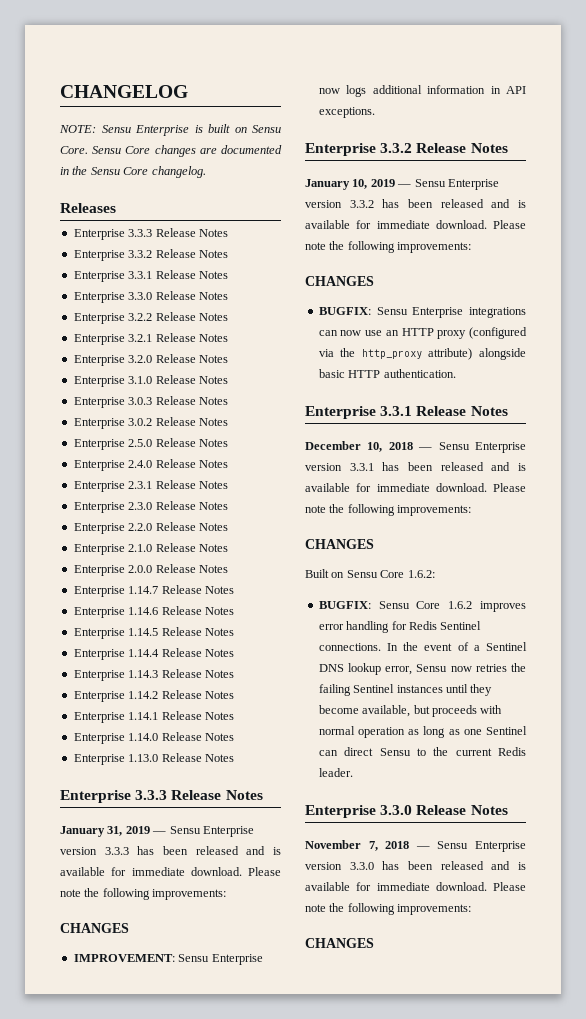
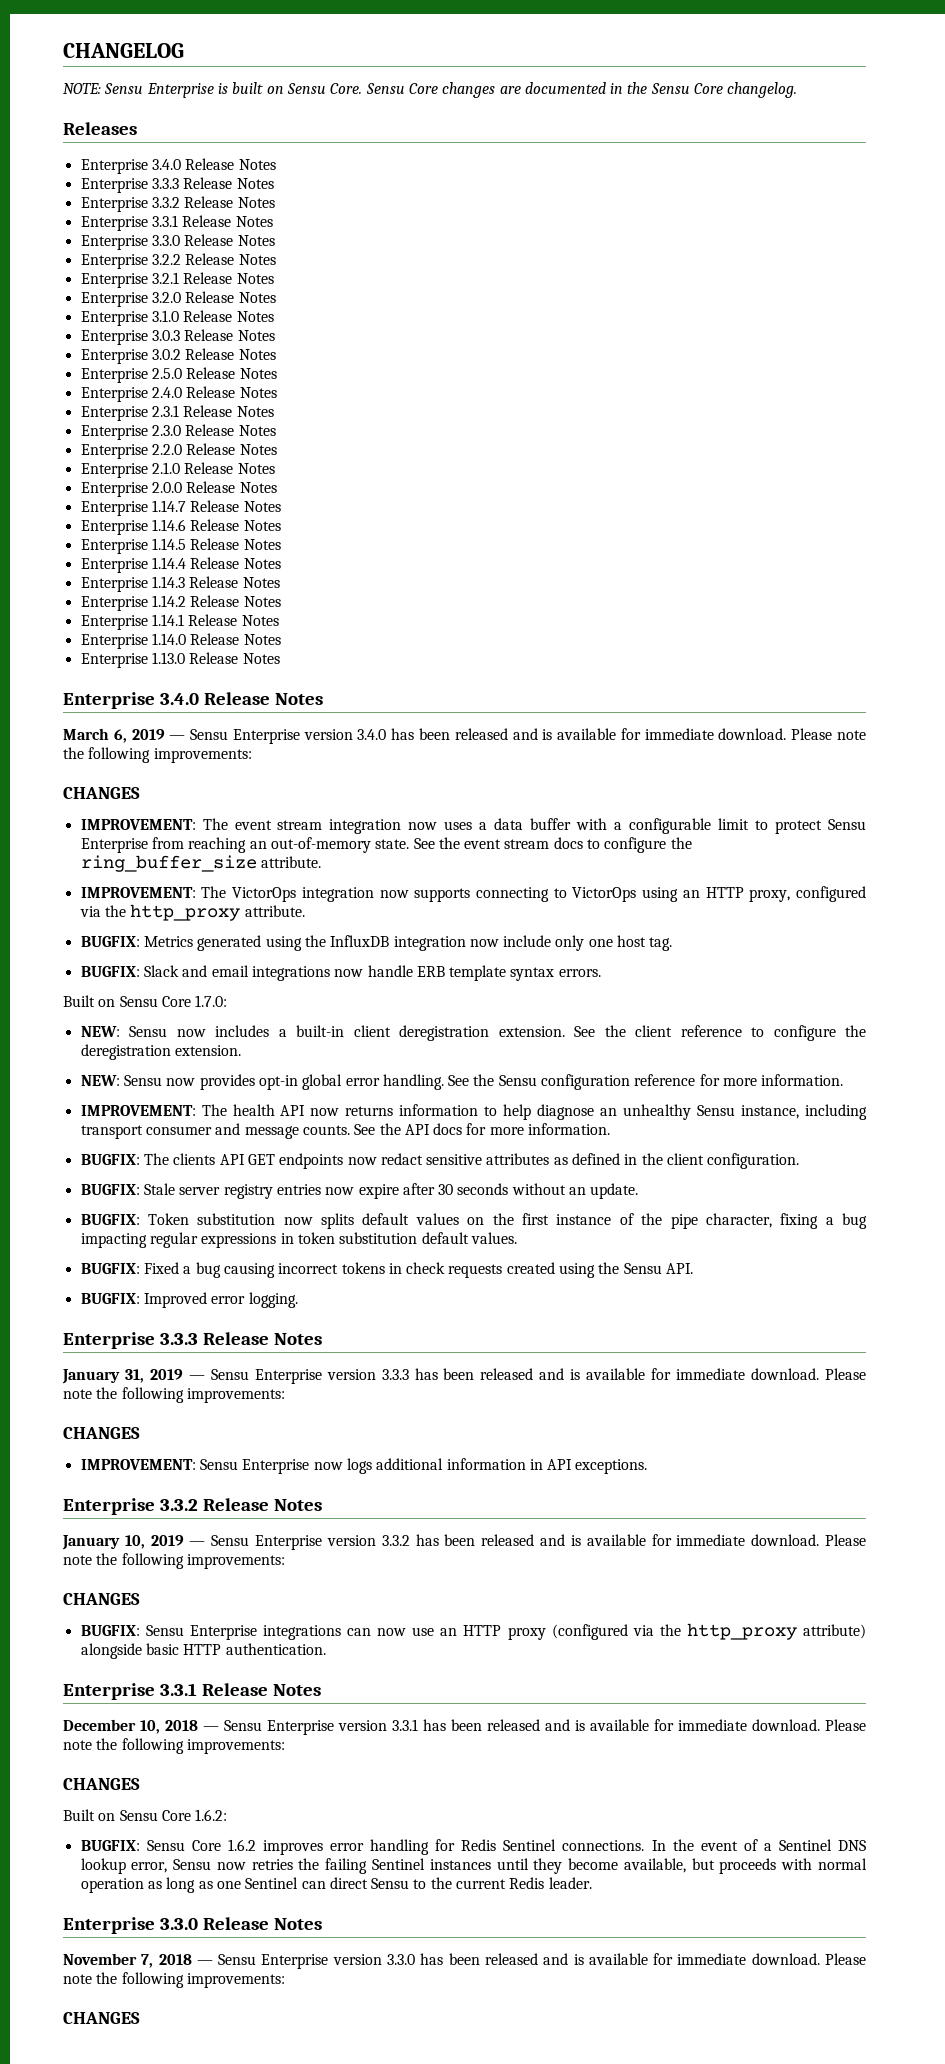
(116, 208) none -> [80,158,276,174] // Enterprise 3.4.0 Release Notes
(234, 758) none -> [63,692,323,709] [63,728,867,744] [63,747,252,763] [63,787,140,799] [80,818,866,834] [80,837,692,853] [80,855,321,872] [80,886,867,902] [79,904,305,921] [80,935,673,951] [80,965,601,981] [63,995,228,1007] [80,1025,867,1041] [80,1044,241,1060] [80,1074,844,1090] [80,1104,867,1120] [80,1123,611,1139] [80,1153,800,1169] [80,1183,639,1199] [80,1213,867,1229] [80,1232,517,1248] [80,1262,694,1278] [80,1292,298,1308] // Enterprise 3.4.0 Release Notes // March 6, 2019 — Sensu Enterprise version 3.4.0 has been released and is available for immediate download. Please note the following improvements: // CHANGES // IMPROVEMENT: The event stream integration now uses a data buffer with a configurable limit to protect Sensu Enterprise from reaching an out-of-memory state. See the event stream docs to configure the ring_buffer_size attribute. // IMPROVEMENT: The VictorOps integration now supports connecting to VictorOps using an HTTP proxy, configured via the http_proxy attribute. // BUGFIX: Metrics generated using the InfluxDB integration now include only one host tag. // BUGFIX: Slack and email integrations now handle ERB template syntax errors. // Built on Sensu Core 1.7.0: // NEW: Sensu now includes a built-in client deregistration extension. See the client reference to configure the deregistration extension. // NEW: Sensu now provides opt-in global error handling. See the Sensu configuration reference for more information. // IMPROVEMENT: The health API now returns information to help diagnose an unhealthy Sensu instance, including transport consumer and message counts. See the API docs for more information. // BUGFIX: The clients API GET endpoints now redact sensitive attributes as defined in the client configuration. // BUGFIX: Stale server registry entries now expire after 30 seconds without an update. // BUGFIX: Token substitution now splits default values on the first instance of the pipe character, fixing a bug impacting regular expressions in token substitution default values. // BUGFIX: Fixed a bug causing incorrect tokens in check requests created using the Sensu API. // BUGFIX: Improved error logging.

